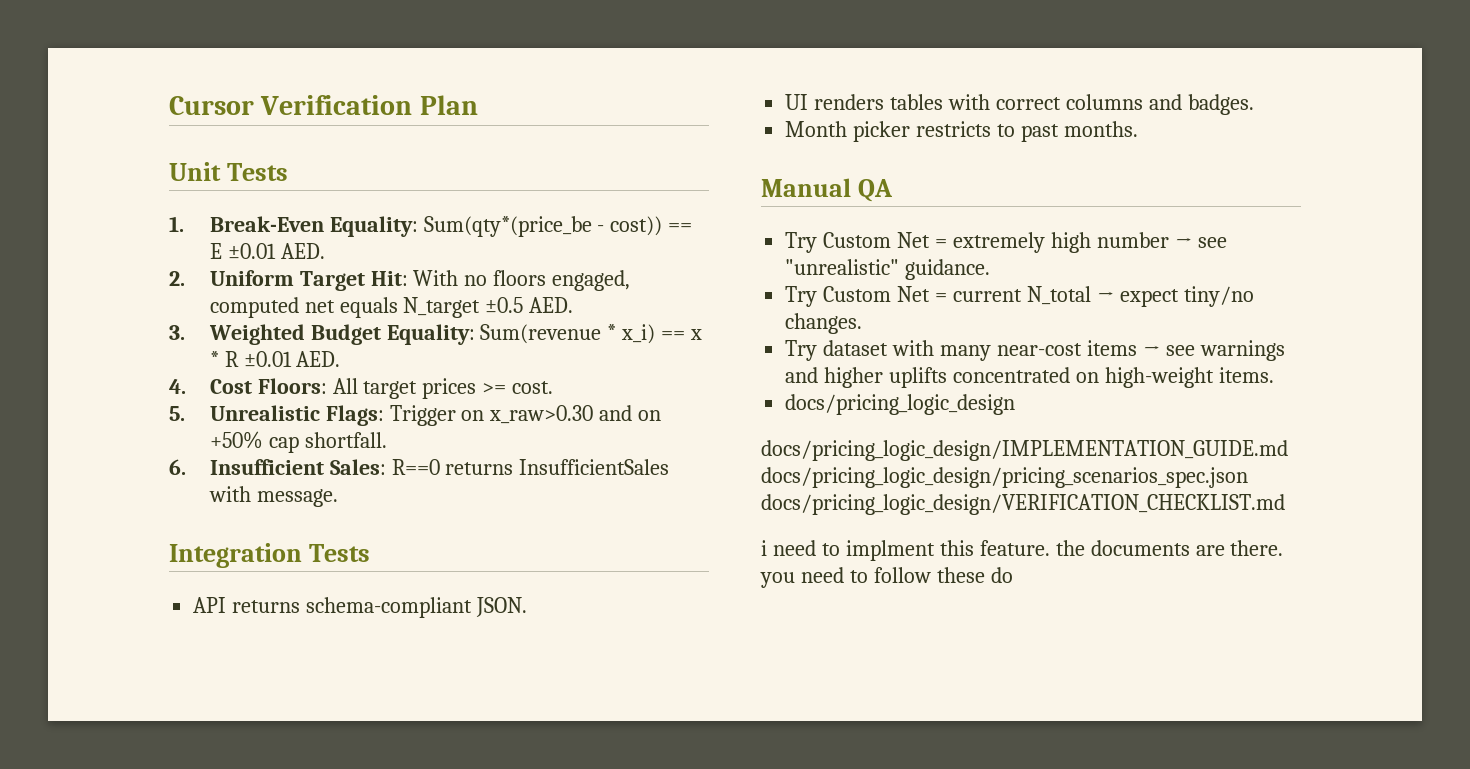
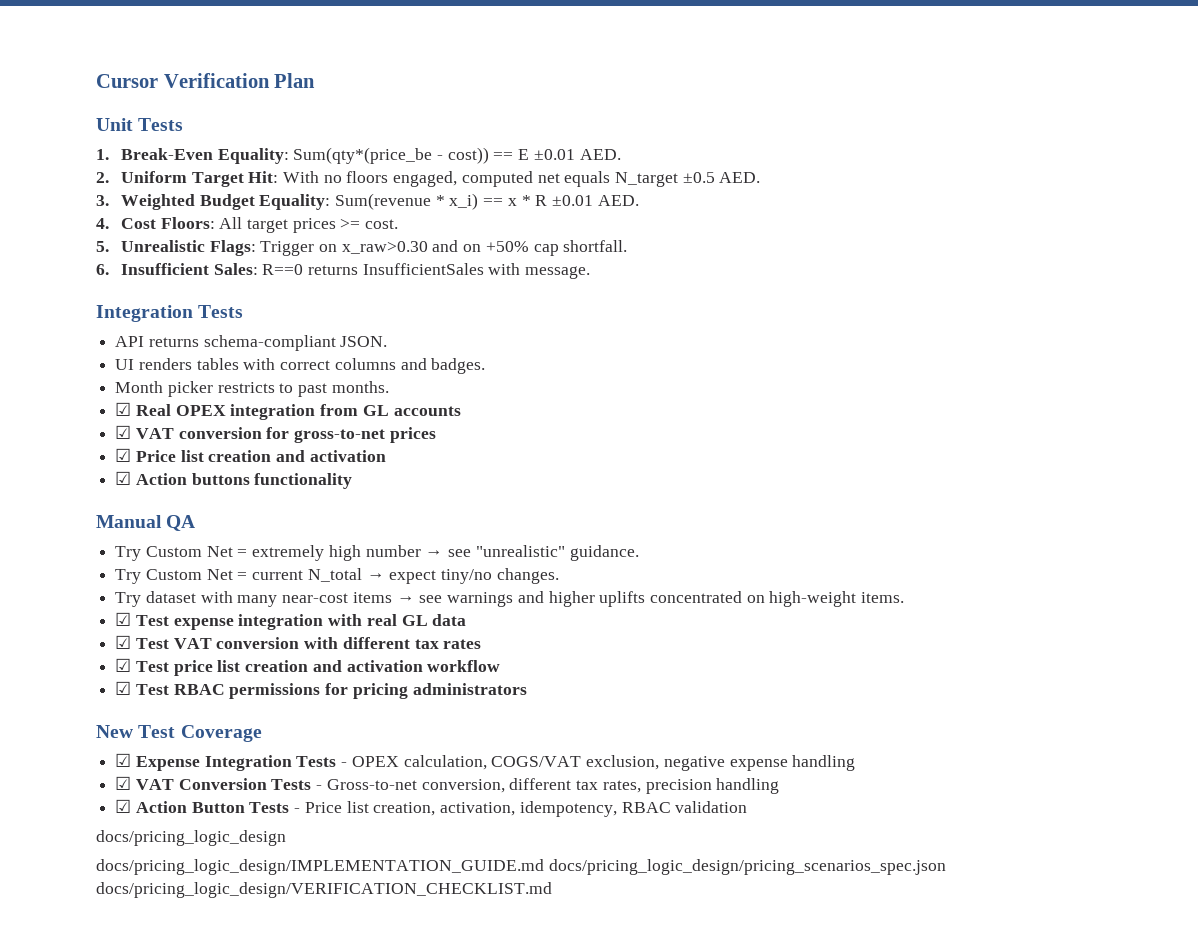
(1138, 129) none -> [115,402,461,420] [115,425,436,443] [115,448,386,462] [115,471,353,489] // ☑ Real OPEX integration from GL accounts // ☑ VAT conversion for gross-to-net prices // ☑ Price list creation and activation // ☑ Action buttons functionality
[785,394,1016,415] [761,440,1288,461] [761,467,1248,488] [761,494,1285,515] [761,540,1284,561] [760,567,1013,588] docs/pricing_logic_design // docs/pricing_logic_design/IMPLEMENTATION_GUIDE.md docs/pricing_logic_design/pricing_scenarios_spec.json docs/pricing_logic_design/VERIFICATION_CHECKLIST.md // i need to implment this feature. the documents are there. you need to follow these do -> [115,612,467,630] [115,635,482,649] [115,658,501,676] [115,681,527,699] [96,725,262,742] [115,753,856,771] [115,776,780,794] [115,799,748,817] [96,830,286,846] [96,859,946,875] [96,882,552,898] ☑ Test expense integration with real GL data // ☑ Test VAT conversion with different tax rates // ☑ Test price list creation and activation workflow // ☑ Test RBAC permissions for pricing administrators // New Test Coverage // ☑ Expense Integration Tests - OPEX calculation, COGS/VAT exclusion, negative expense handling // ☑ VAT Conversion Tests - Gross-to-net conversion, different tax rates, precision handling // ☑ Action Button Tests - Price list creation, activation, idempotency, RBAC validation // docs/pricing_logic_design // docs/pricing_logic_design/IMPLEMENTATION_GUIDE.md docs/pricing_logic_design/pricing_scenarios_spec.json docs/pricing_logic_design/VERIFICATION_CHECKLIST.md

